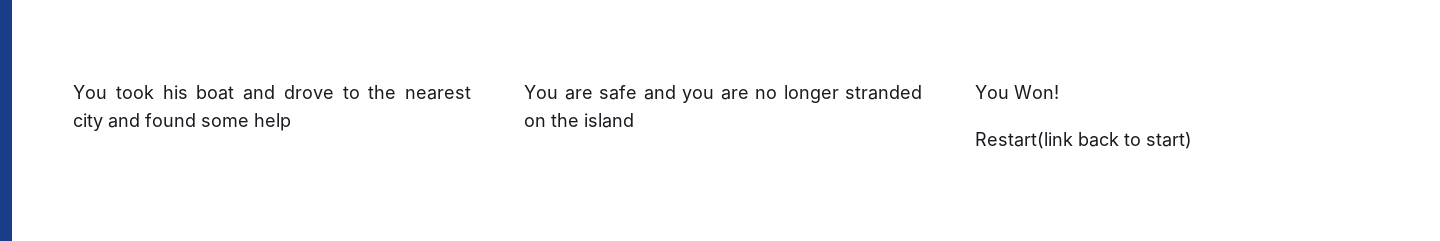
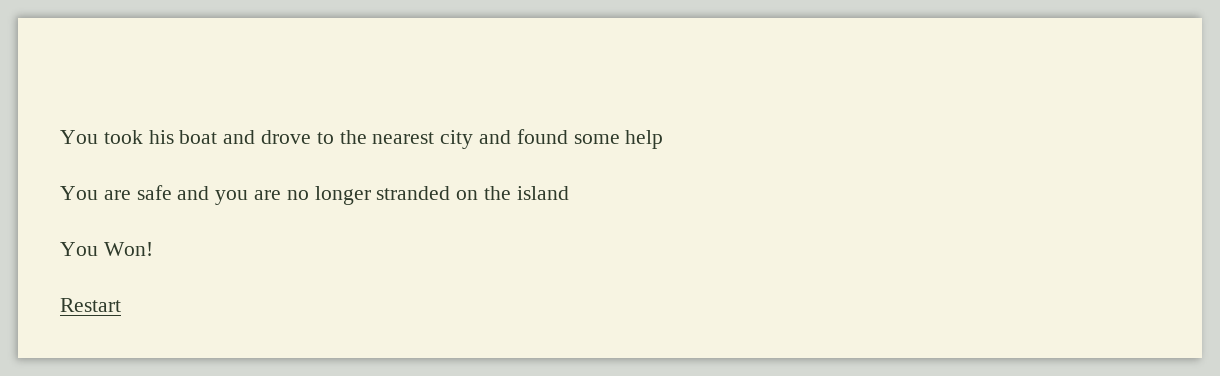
[975,132,1192,149] Restart(link back to start) -> [60,298,121,312] Restart

